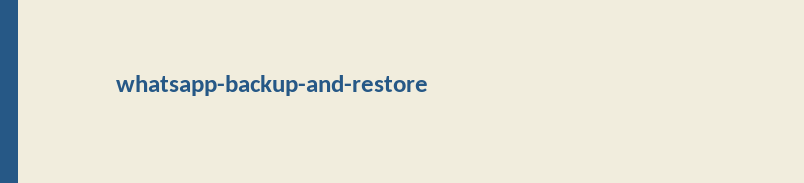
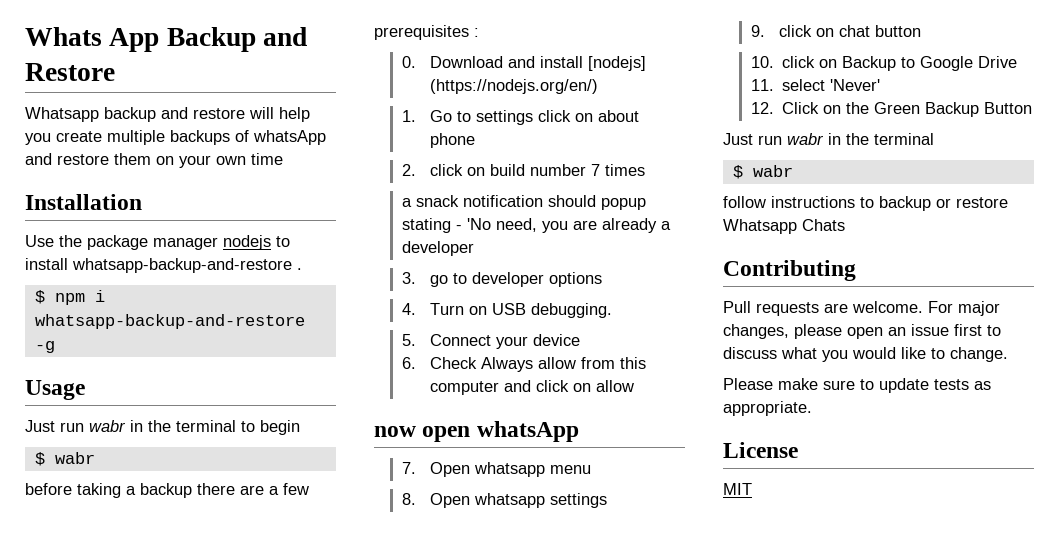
[116,75,428,96] whatsapp-backup-and-restore -> [25,27,308,52] [25,63,115,81] [25,107,310,122] [25,130,326,145] [25,153,283,168] [25,194,142,210] [25,235,290,250] [25,258,302,273] [34,290,105,305] [34,314,305,329] [34,341,55,353] [25,380,85,400] [25,420,300,435] [34,452,95,466] [25,483,309,498] [374,25,479,40] [401,56,646,71] [429,79,598,94] [401,110,639,125] [429,133,475,148] [401,164,645,176] [401,195,646,210] [401,218,671,233] [401,241,474,256] [401,272,602,287] [401,303,612,318] [401,334,580,349] [401,357,646,372] [429,380,634,395] [374,421,579,442] [401,462,591,477] [401,493,607,508] [750,25,921,37] [750,56,1018,71] [750,79,881,91] [750,102,1033,117] [723,133,934,145] [732,165,793,179] [723,196,1008,211] [723,219,845,234] [723,260,856,281] [723,301,1000,316] [723,324,1001,339] [723,347,1008,362] [723,378,991,393] [723,401,812,416] [723,442,798,458] [723,483,752,495] Whats App Backup and Restore // Whatsapp backup and restore will help you create multiple backups of whatsApp and restore them on your own time // Installation // Use the package manager nodejs to install whatsapp-backup-and-restore . // $ npm i whatsapp-backup-and-restore -g // Usage // Just run wabr in the terminal to begin // $ wabr // before taking a backup there are a few prerequisites : // 0. Download and install [nodejs] (https://nodejs.org/en/) // 1. Go to settings click on about phone // 2. click on build number 7 times // a snack notification should popup stating - 'No need, you are already a developer // 3. go to developer options // 4. Turn on USB debugging. // 5. Connect your device // 6. Check Always allow from this computer and click on allow // now open whatsApp // 7. Open whatsapp menu // 8. Open whatsapp settings // 9. click on chat button // 10. click on Backup to Google Drive // 11. select 'Never' // 12. Click on the Green Backup Button // Just run wabr in the terminal // $ wabr // follow instructions to backup or restore Whatsapp Chats // Contributing // Pull requests are welcome. For major changes, please open an issue first to discuss what you would like to change. // Please make sure to update tests as appropriate. // License // MIT

